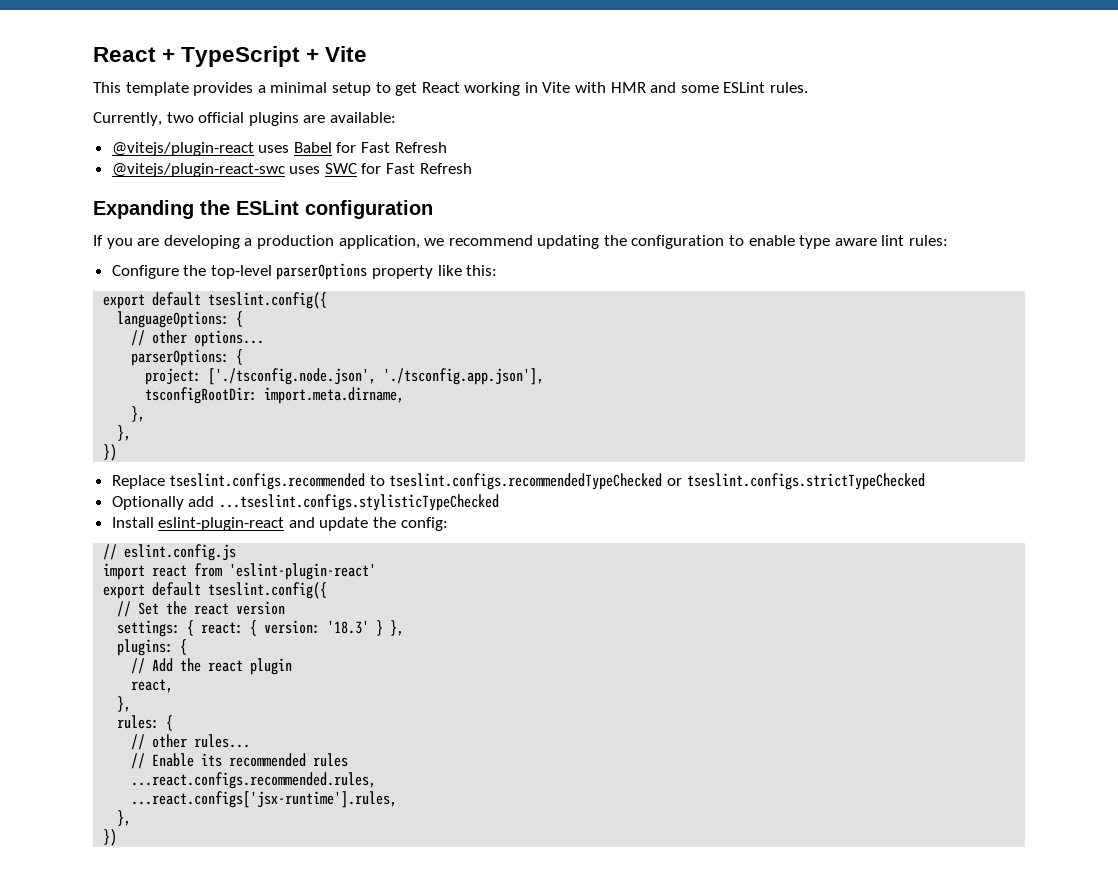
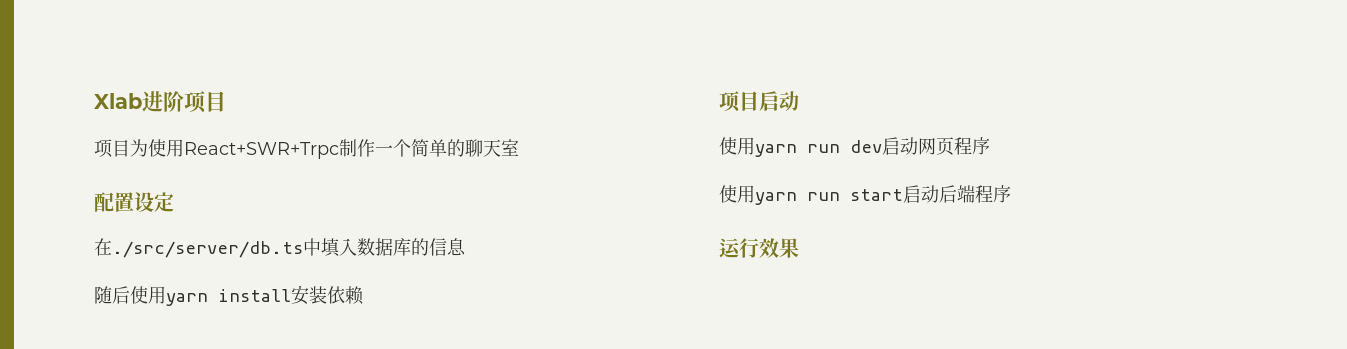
[93,46,368,67] [93,82,809,96] [93,112,396,126] [111,142,447,156] [111,163,472,177] [93,200,433,219] [93,235,949,249] [111,263,498,280] [103,292,328,309] [117,311,244,328] [131,330,265,347] [131,349,244,366] [145,368,545,385] [145,387,405,404] [131,406,146,422] [117,425,132,441] [103,444,118,461] [111,473,925,490] [111,494,499,511] [111,517,448,531] [103,544,237,561] [103,563,377,580] [103,582,328,599] [117,601,286,617] [117,620,405,637] [117,639,188,656] [131,658,293,675] [131,679,174,693] [117,696,132,712] [117,715,174,731] [131,734,251,750] [131,753,349,769] [131,772,377,789] [131,791,398,808] [117,810,132,826] [103,829,118,846] React + TypeScript + Vite // This template provides a minimal setup to get React working in Vite with HMR and some ESLint rules. // Currently, two official plugins are available: // @vitejs/plugin-react uses Babel for Fast Refresh // @vitejs/plugin-react-swc uses SWC for Fast Refresh // Expanding the ESLint configuration // If you are developing a production application, we recommend updating the configuration to enable type aware lint rules: // Configure the top-level parserOptions property like this: // export default tseslint.config({ // languageOptions: { // // other options... // parserOptions: { // project: ['./tsconfig.node.json', './tsconfig.app.json'], // tsconfigRootDir: import.meta.dirname, // }, // }, // }) // Replace tseslint.configs.recommended to tseslint.configs.recommendedTypeChecked or tseslint.configs.strictTypeChecked // Optionally add ...tseslint.configs.stylisticTypeChecked // Install eslint-plugin-react and update the config: // // eslint.config.js // import react from 'eslint-plugin-react' // export default tseslint.config({ // // Set the react version // settings: { react: { version: '18.3' } }, // plugins: { // // Add the react plugin // react, // }, // rules: { // // other rules... // // Enable its recommended rules // ...react.configs.recommended.rules, // ...react.configs['jsx-runtime'].rules, // }, // }) -> [94,91,226,113] [94,139,519,159] [94,192,174,212] [94,238,466,258] [94,285,364,306] [719,91,799,112] [719,137,990,157] [719,185,1011,205] [719,238,799,258] Xlab进阶项目 // 项目为使用React+SWR+Trpc制作一个简单的聊天室 // 配置设定 // 在./src/server/db.ts中填入数据库的信息 // 随后使用yarn install安装依赖 // 项目启动 // 使用yarn run dev启动网页程序 // 使用yarn run start启动后端程序 // 运行效果

